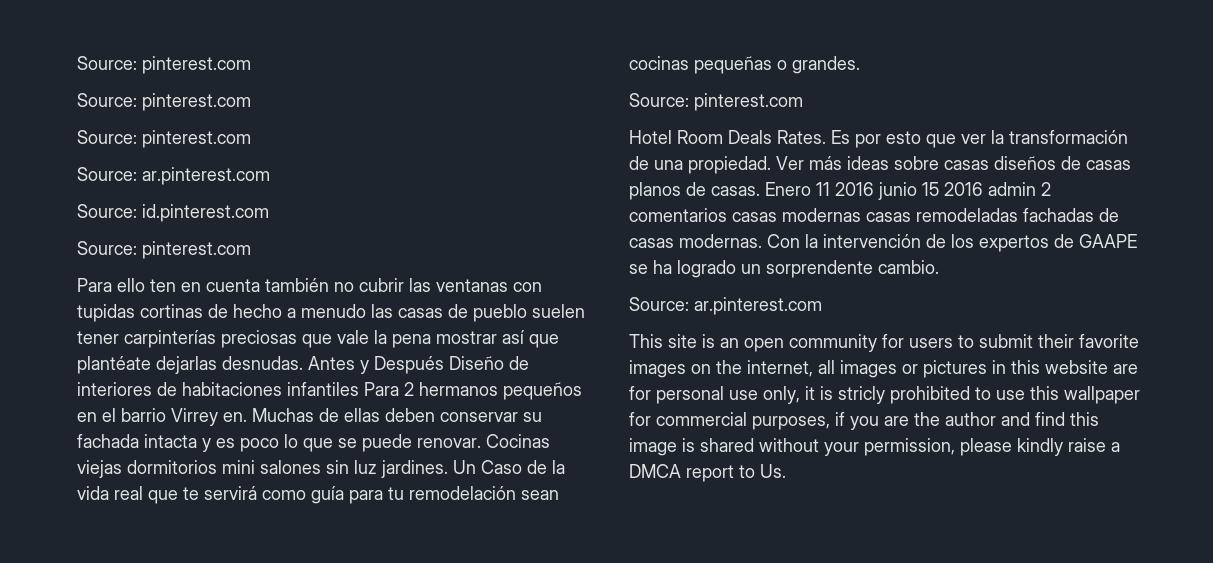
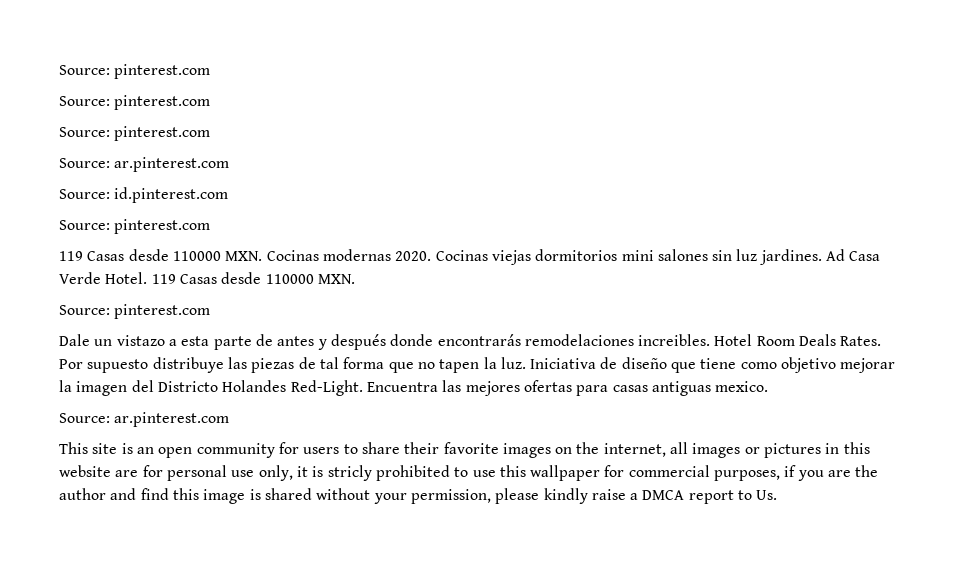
[77,278,542,292] [77,304,585,322] [77,330,559,348] [77,356,529,374] [77,382,582,400] [77,408,542,426] [77,434,481,452] Para ello ten en cuenta también no cubrir las ventanas con tupidas cortinas de hecho a menudo las casas de pueblo suelen tener carpinterías preciosas que vale la pena mostrar así que plantéate dejarlas desnudas. Antes y Después Diseño de interiores de habitaciones infantiles Para 2 hermanos pequeños en el barrio Virrey en. Muchas de ellas deben conservar su fachada intacta y es poco lo que se puede renovar. -> [59,249,432,261] 119 Casas desde 110000 MXN. Cocinas modernas 2020.
[453,460,565,474] [77,486,559,504] [629,56,860,74] [629,93,803,111] [629,130,1128,148] [629,156,1131,174] [629,182,1051,200] [629,208,1119,222] [629,234,1137,252] [629,260,939,278] Un Caso de la vida real que te servirá como guía para tu remodelación sean cocinas pequeñas o grandes. // Source: pinterest.com // Hotel Room Deals Rates. Es por esto que ver la transformación de una propiedad. Ver más ideas sobre casas diseños de casas planos de casas. Enero 11 2016 junio 15 2016 admin 2 comentarios casas modernas casas remodeladas fachadas de casas modernas. Con la intervención de los expertos de GAAPE se ha logrado un sorprendente cambio. -> [826,249,881,261] [59,272,355,284] [59,304,211,319] [59,334,882,350] [59,357,896,373] [59,380,769,396] Ad Casa Verde Hotel. 119 Casas desde 110000 MXN. // Source: pinterest.com // Dale un vistazo a esta parte de antes y después donde encontrarás remodelaciones increibles. Hotel Room Deals Rates. Por supuesto distribuye las piezas de tal forma que no tapen la luz. Iniciativa de diseño que tiene como objetivo mejorar la imagen del Districto Holandes Red-Light. Encuentra las mejores ofertas para casas antiguas mexico.
[979,334,1033,348] submit -> [361,442,400,454] share

